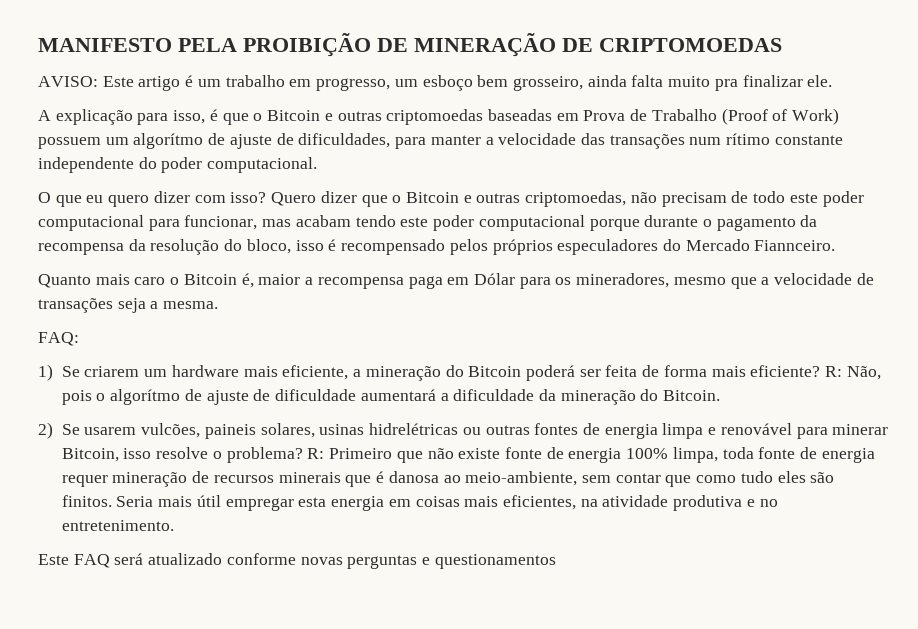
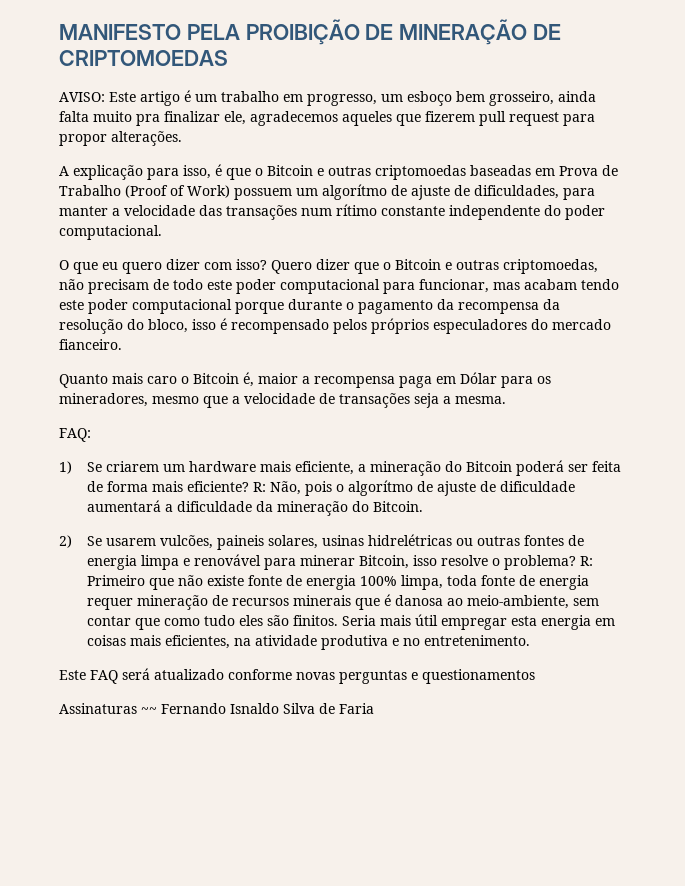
[807,75,833,87] ele. -> [224,111,595,126] [59,131,182,146] ele, agradecemos aqueles que fizerem pull request para propor alterações.
[685,239,836,251] Mercado Fiannceiro. -> [552,319,611,330] [59,339,122,350] mercado fianceiro.
(556, 561) none -> [59,703,374,714] // Assinaturas ~~ Fernando Isnaldo Silva de Faria

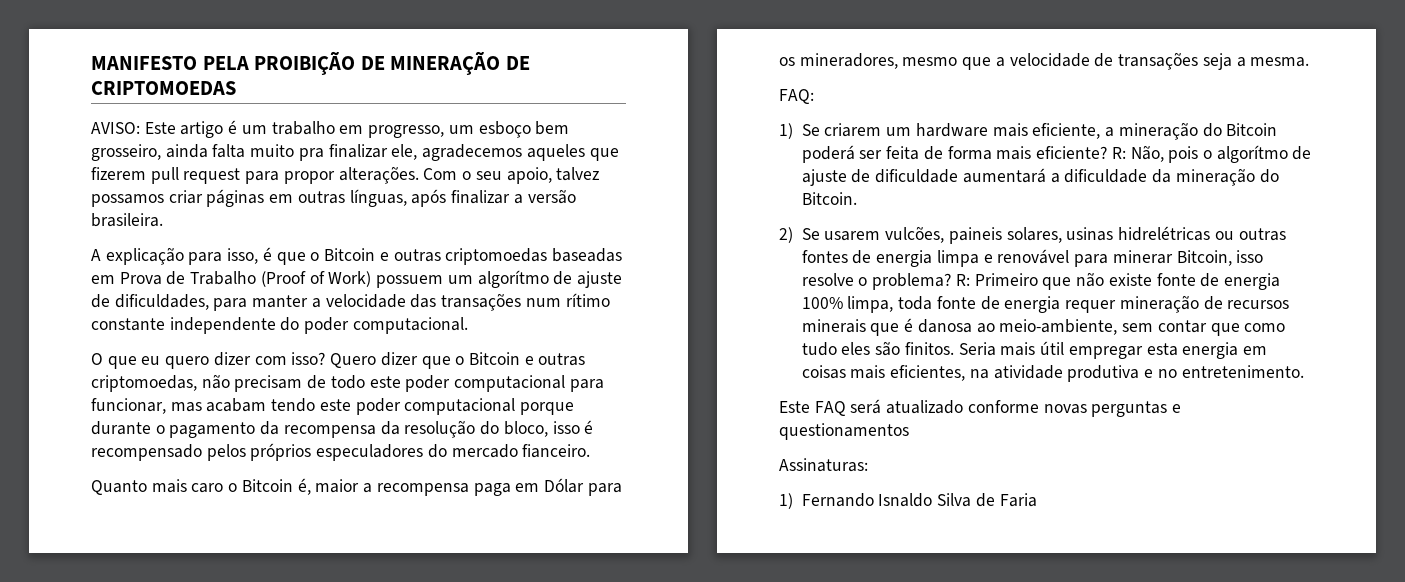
(182, 138) none -> [423,167,600,184] [91,189,576,207] [91,213,163,227] Com o seu apoio, talvez possamos criar páginas em outras línguas, após finalizar a versão brasileira.
[59,703,157,714] Assinaturas ~~ -> [779,458,868,472] [779,493,793,509] Assinaturas: // 1)

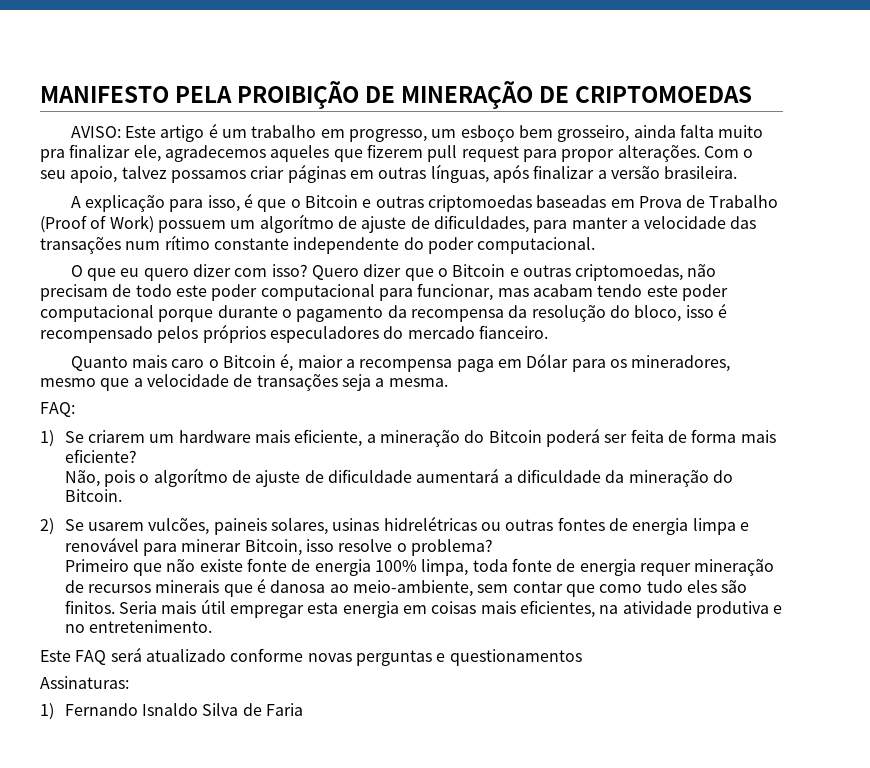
[1111,147,1126,159] R: -> (137, 456) //
[955,274,970,286] R: -> (493, 547) //

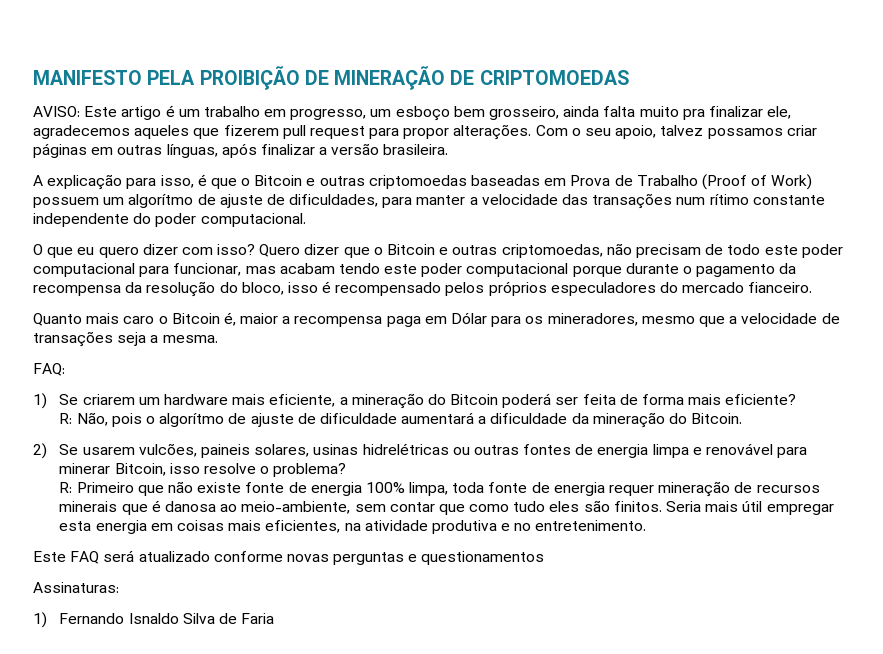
(137, 456) none -> [59,413,73,424] R:
(493, 547) none -> [59,482,73,493] R:

